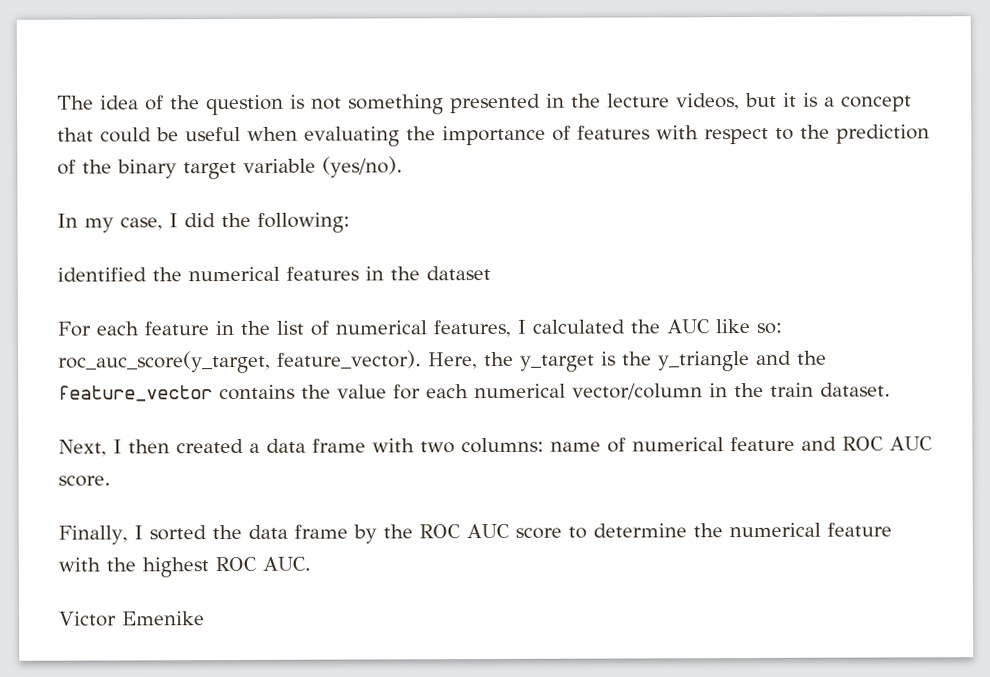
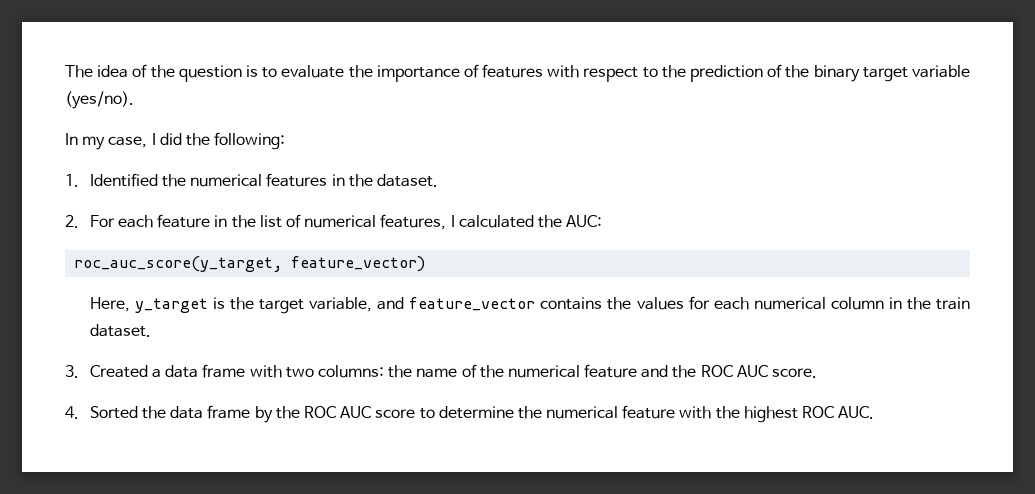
[311,92,912,115] [57,126,400,147] not something presented in the lecture videos, but it is a concept that could be useful when evaluating -> [262,65,345,78] to evaluate
[57,267,147,282] identified -> [65,173,158,187] 1. Identified
[426,266,491,281] dataset // -> [376,174,438,187] [65,215,79,228] dataset. // 2.
[666,319,782,334] [58,350,827,374] AUC like so: roc_auc_score(y_target, feature_vector). Here, the y_target is the y_triangle and the -> [566,215,603,227] [74,256,426,272] [89,297,405,314] AUC: // roc_auc_score(y_target, feature_vector) // Here, y_target is the target variable, and
[337,384,387,399] value -> [636,297,684,310] values
[572,383,703,400] vector/column -> [830,297,884,310] column
[58,438,244,457] Next, I then created -> [65,365,148,378] 3. Created
(544, 445) none -> [388,365,413,378] the
(626, 445) none -> [479,365,504,378] the
(837, 443) none -> [672,365,697,378] the
[58,525,207,545] Finally, I sorted -> [65,406,138,419] 4. Sorted
[59,611,205,627] // Victor Emenike -> (875, 412) none

